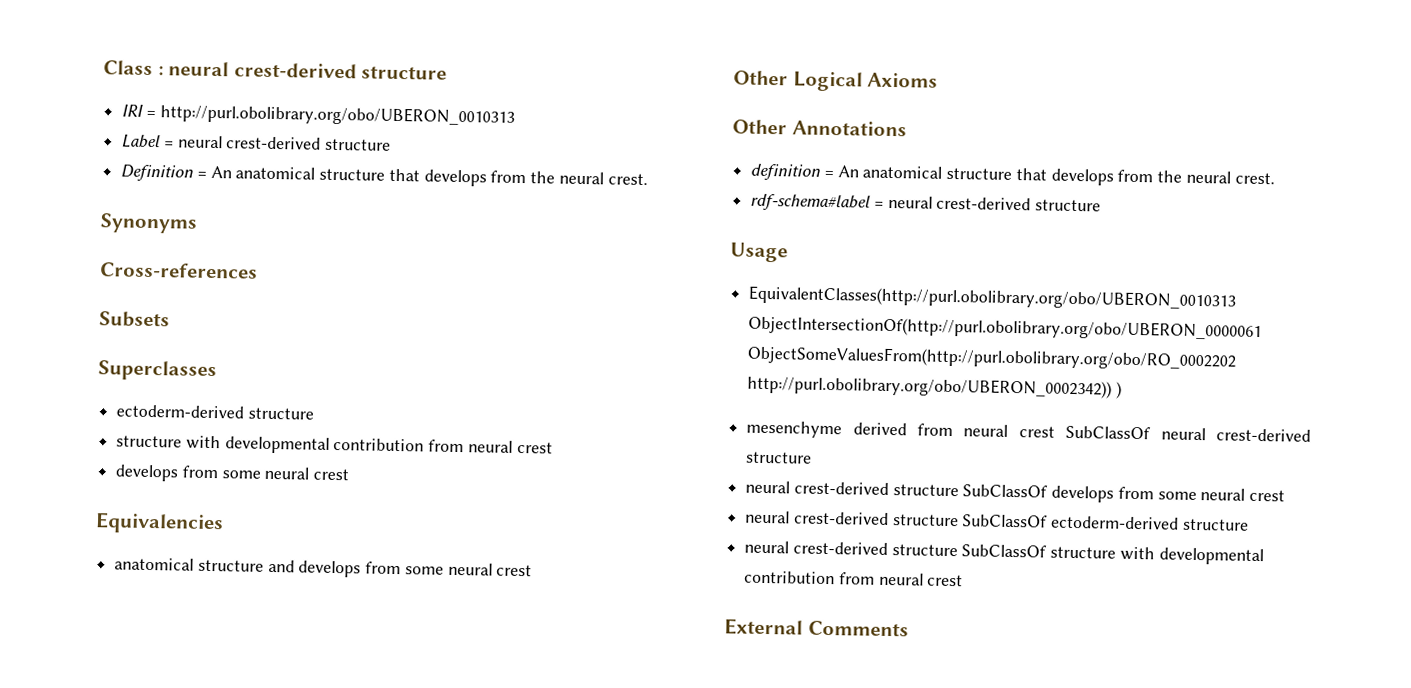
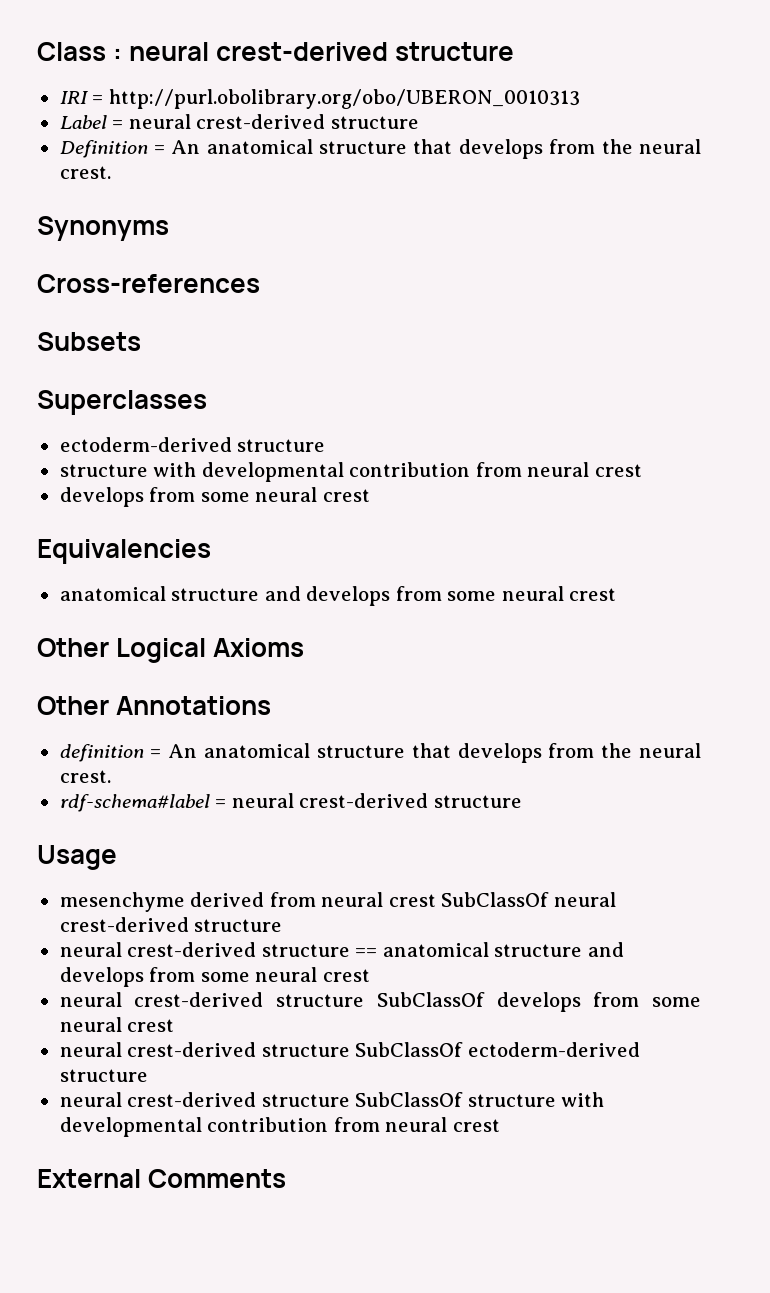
[748,285,1237,311] [748,315,1263,342] [747,345,1237,371] [747,375,1122,399] // EquivalentClasses(http://purl.obolibrary.org/obo/UBERON_0010313 ObjectIntersectionOf(http://purl.obolibrary.org/obo/UBERON_0000061 ObjectSomeValuesFrom(http://purl.obolibrary.org/obo/RO_0002202 http://purl.obolibrary.org/obo/UBERON_0002342)) ) -> (117, 857) none
(813, 457) none -> [59,942,624,957] [59,967,370,987] // neural crest-derived structure == anatomical structure and develops from some neural crest

